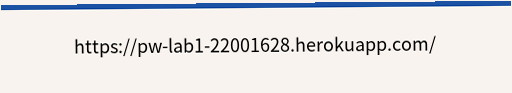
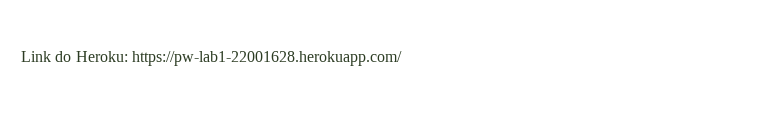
(73, 46) none -> [21,51,128,62] Link do Heroku:

